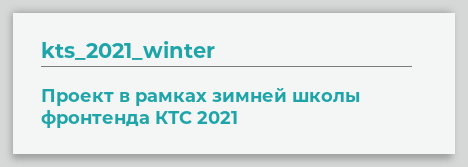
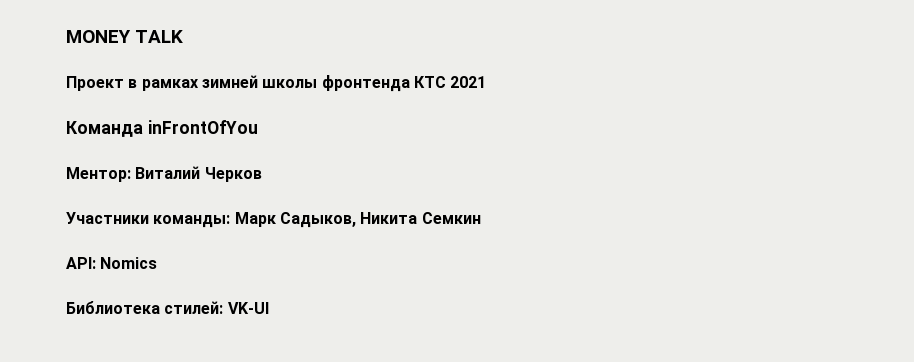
[41,41,215,60] kts_2021_winter -> [66,30,184,43] MONEY TALK
(238, 117) none -> [66,120,258,137] [66,166,262,182] [66,212,481,228] [66,257,158,269] [66,301,269,314] // Команда inFrontOfYou // Ментор: Виталий Черков // Участники команды: Марк Садыков, Никита Семкин // API: Nomics // Библиотека стилей: VK-UI

